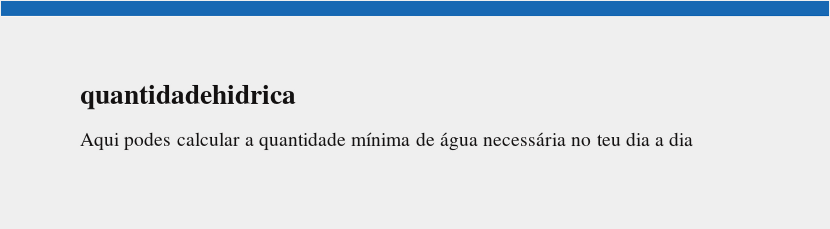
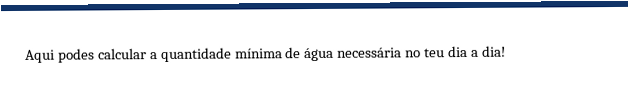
[80,84,297,110] quantidadehidrica // -> (25, 56) none
[668,132,694,147] dia -> [481,45,506,57] dia!

